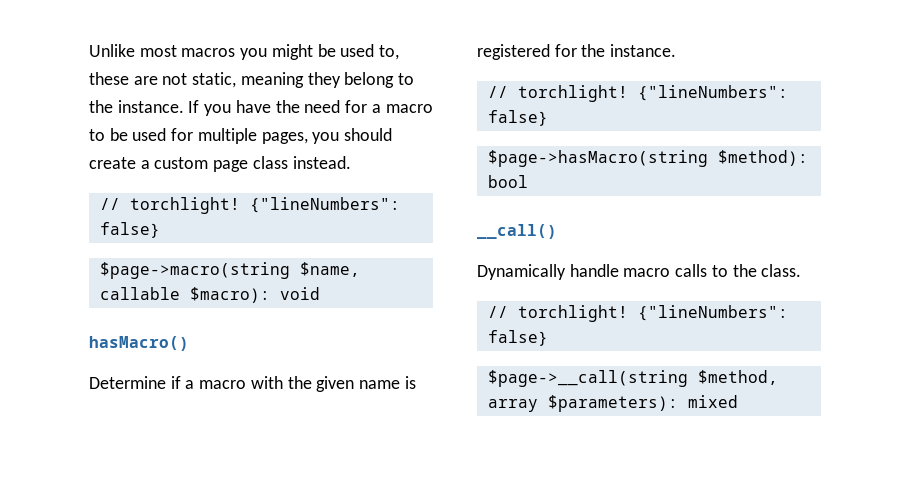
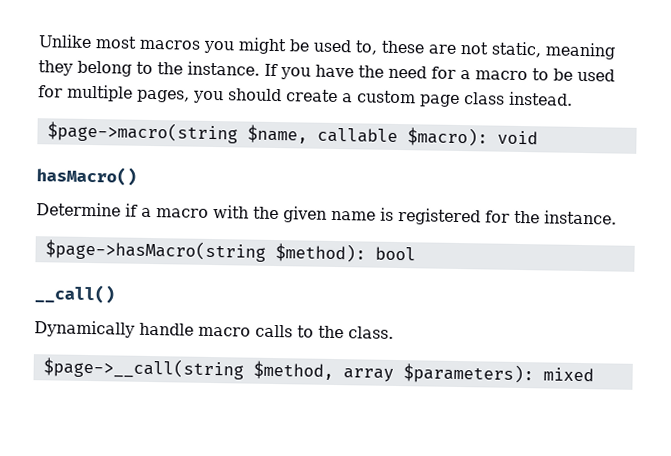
[99,197,400,214] [99,222,160,238] // // torchlight! {"lineNumbers": false} -> (573, 98) none
[487,85,788,102] [487,110,548,126] // // torchlight! {"lineNumbers": false} -> (617, 217) none
[487,305,788,322] [487,330,548,346] // // torchlight! {"lineNumbers": false} -> (394, 332) none

